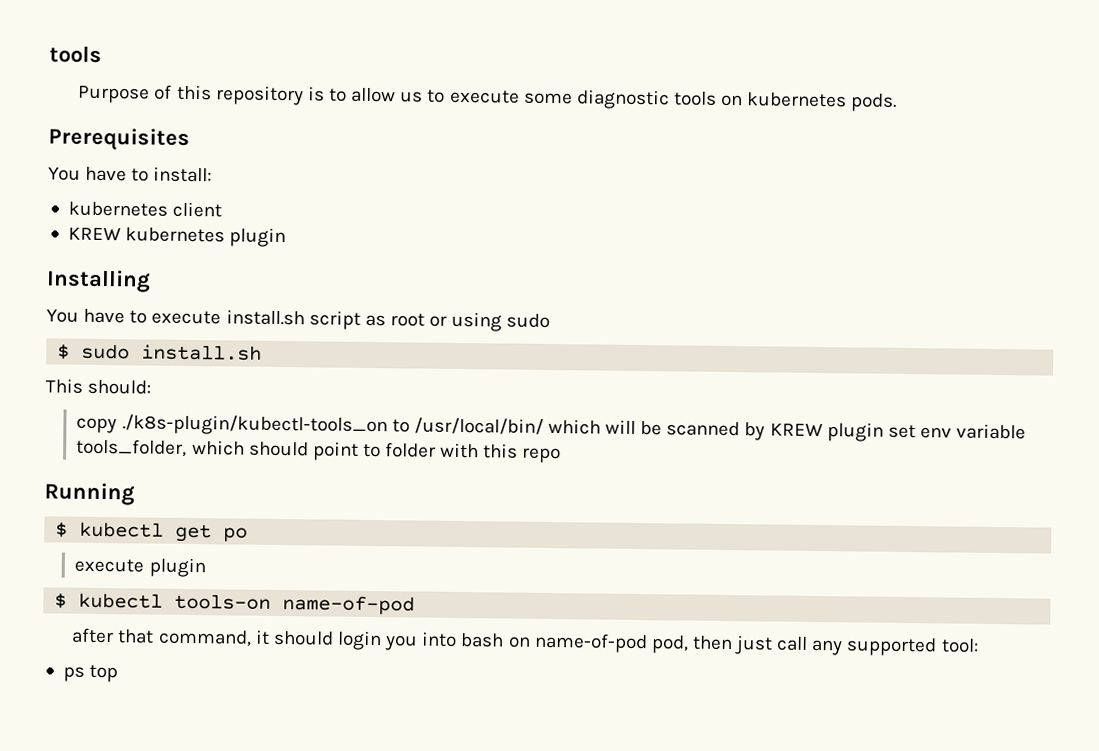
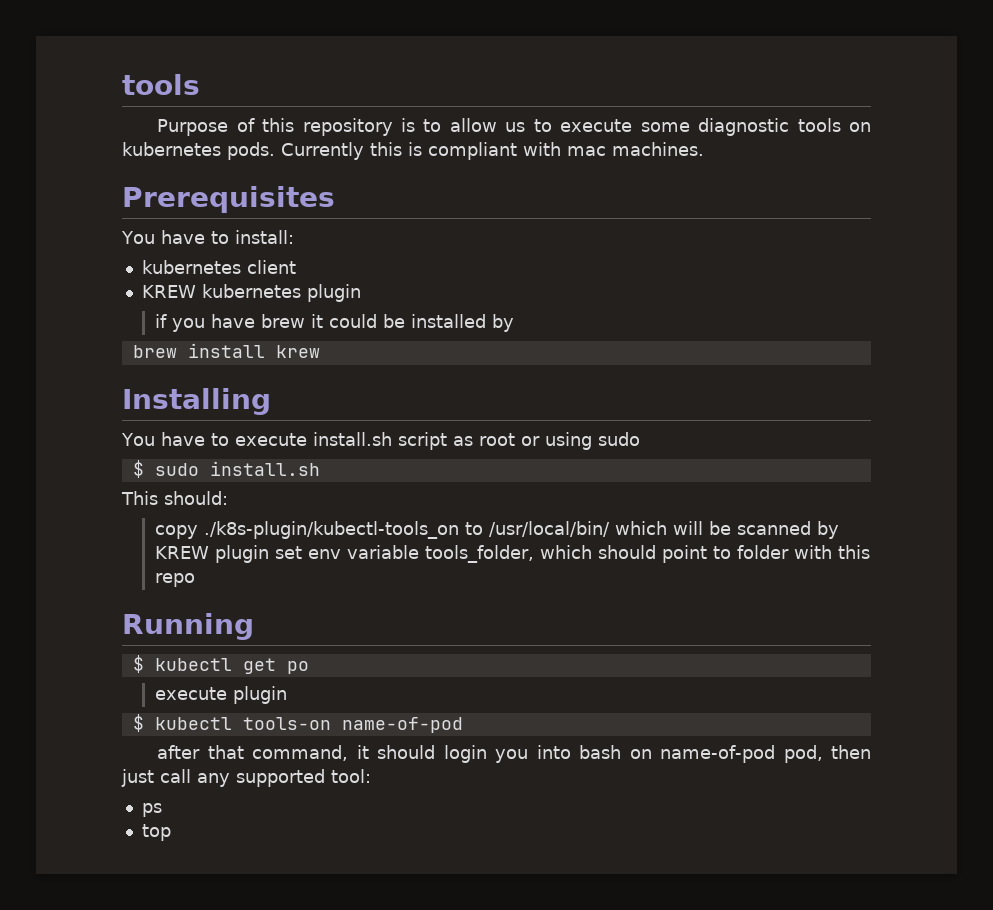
(898, 102) none -> [281,142,704,160] Currently this is compliant with mac machines.
(287, 237) none -> [154,314,514,332] [132,343,320,358] // if you have brew it could be installed by // brew install krew
(85, 674) none -> (162, 810) //

